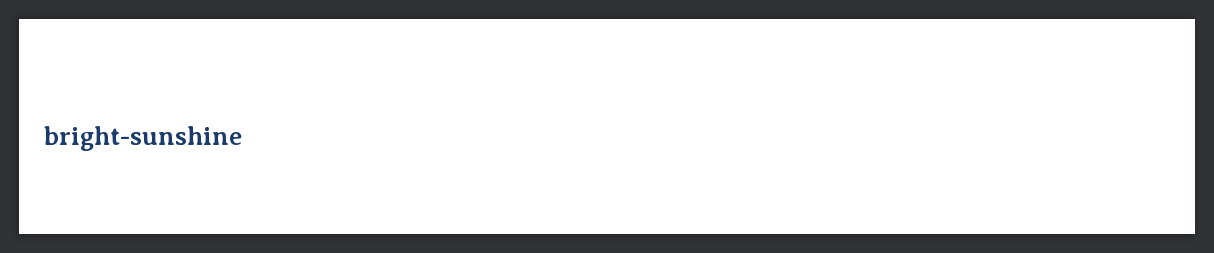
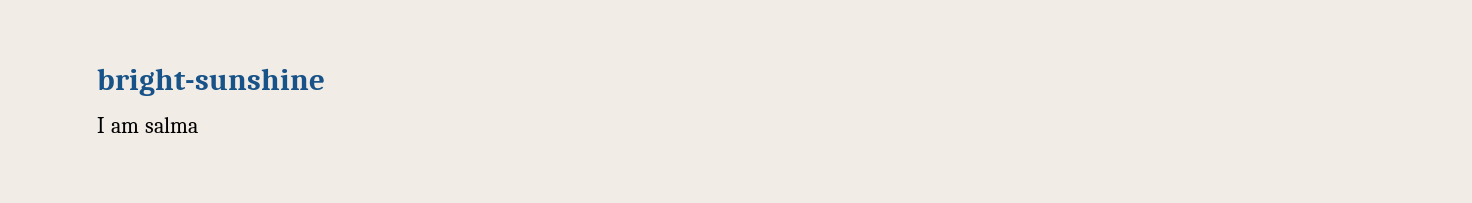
(242, 138) none -> [97,117,198,133] // I am salma

